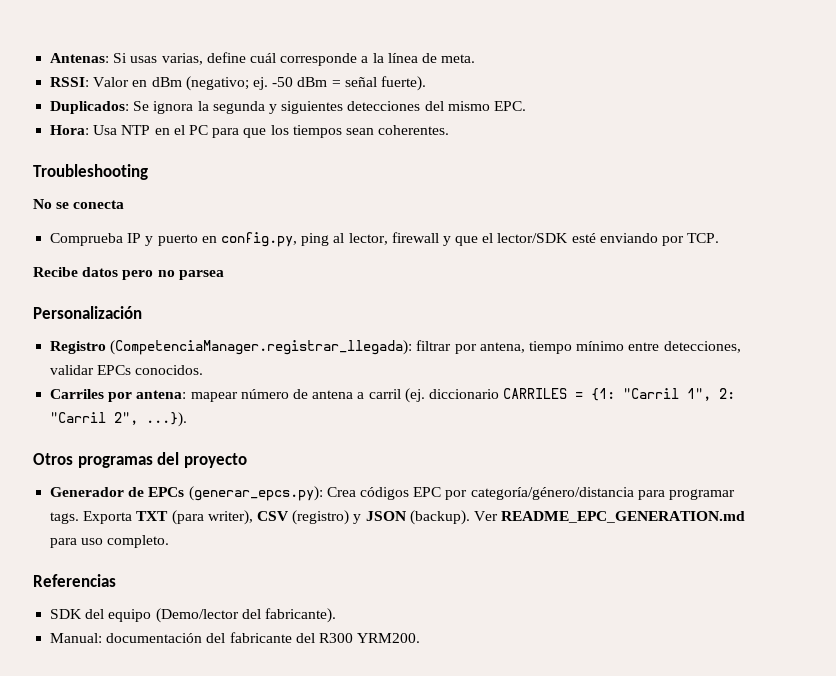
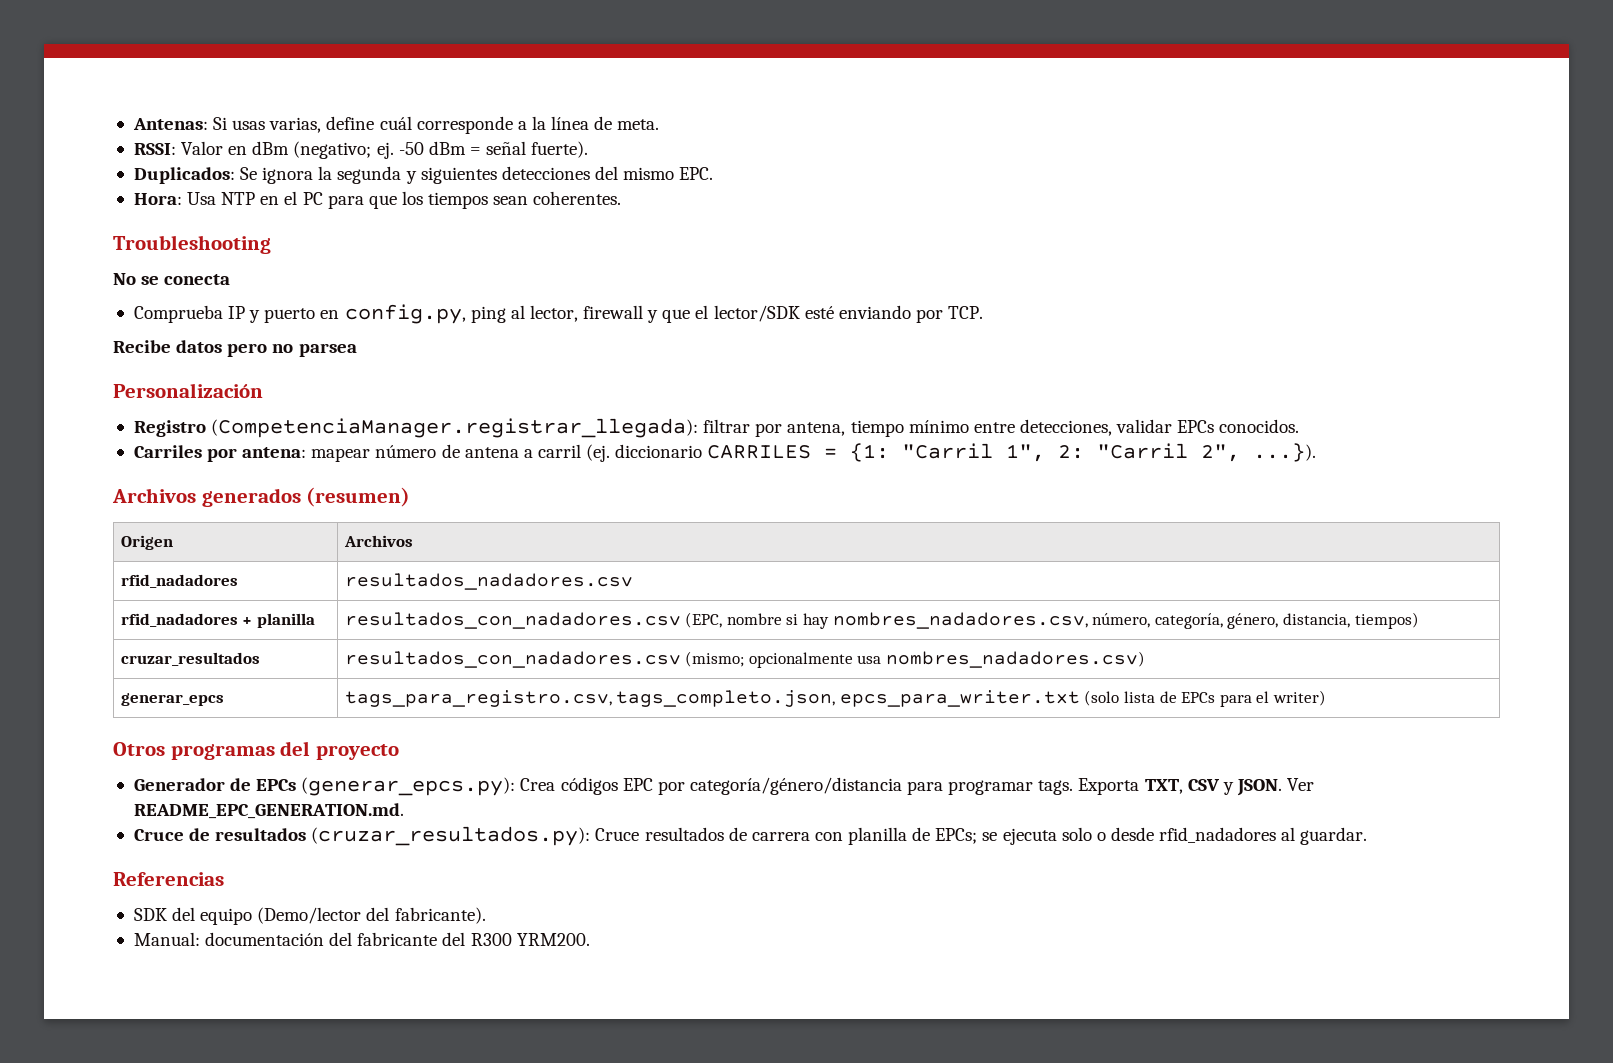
(188, 419) none -> [112,487,411,507] [120,535,173,550] [343,535,413,547] [120,574,238,588] [344,573,633,590] [120,613,315,628] [344,612,1419,629] [120,652,260,666] [344,651,1146,668] [120,693,224,706] [344,690,1326,707] // Archivos generados (resumen) // Origen | Archivos // rfid_nadadores | resultados_nadadores.csv // rfid_nadadores + planilla | resultados_con_nadadores.csv (EPC, nombre si hay nombres_nadadores.csv, número, categoría, género, distancia, tiempos) // cruzar_resultados | resultados_con_nadadores.csv (mismo; opcionalmente usa nombres_nadadores.csv) // generar_epcs | tags_para_registro.csv, tags_completo.json, epcs_para_writer.txt (solo lista de EPCs para el writer)
[136,510,746,525] [50,535,170,548] TXT (para writer), CSV (registro) y JSON (backup). Ver README_EPC_GENERATION.md para uso completo. -> [1144,778,1315,796] [133,803,404,819] [133,826,1368,846] TXT, CSV y JSON. Ver README_EPC_GENERATION.md. // Cruce de resultados (cruzar_resultados.py): Cruce resultados de carrera con planilla de EPCs; se ejecuta solo o desde rfid_nadadores al guardar.

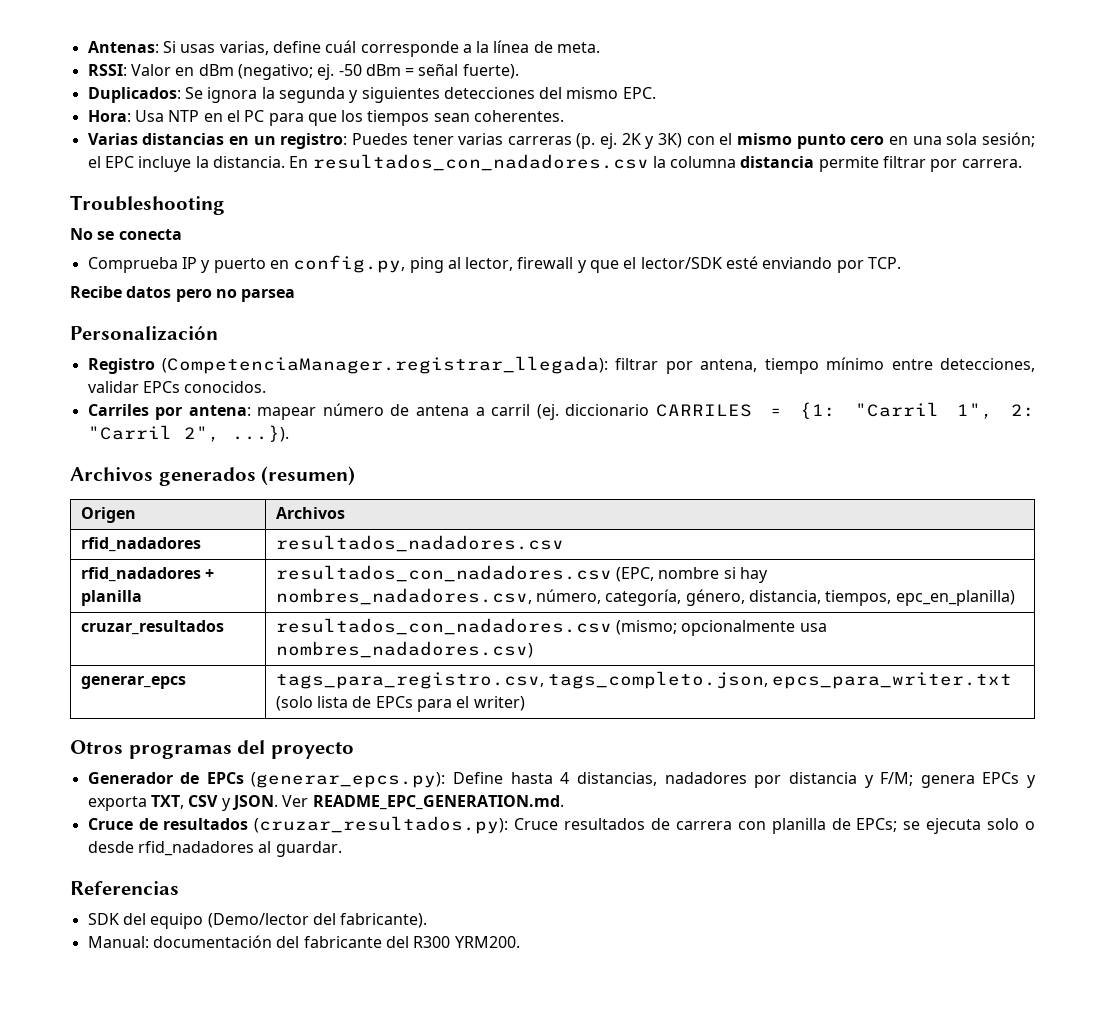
(622, 198) none -> [87,132,1035,149] [87,154,1022,172] // Varias distancias en un registro: Puedes tener varias carreras (p. ej. 2K y 3K) con el mismo punto cero en una sola sesión; el EPC incluye la distancia. En resultados_con_nadadores.csv la columna distancia permite filtrar por carrera.
[1354,612,1419,629] tiempos) -> [825,590,1015,606] tiempos, epc_en_planilla)
[520,777,1140,795] Crea códigos EPC por categoría/género/distancia para programar tags. Exporta -> [453,772,1036,788] [87,796,147,811] Define hasta 4 distancias, nadadores por distancia y F/M; genera EPCs y exporta

